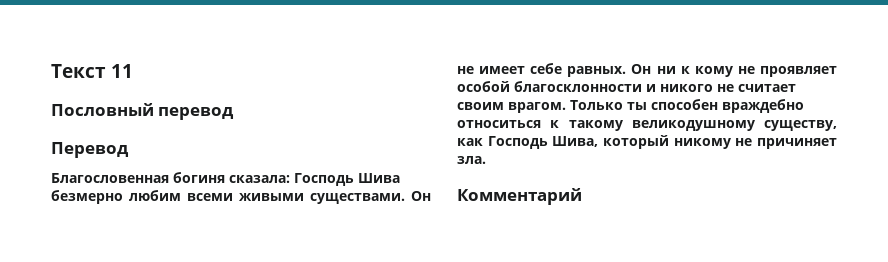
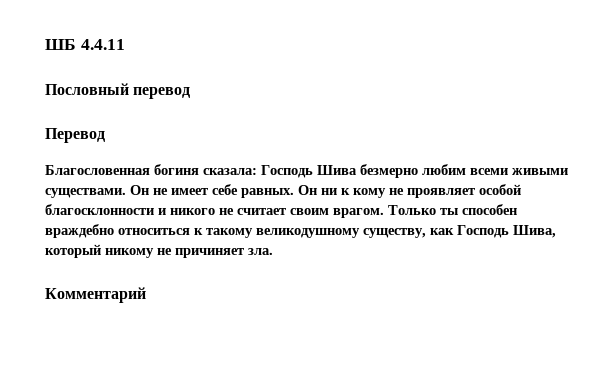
[51,64,134,78] Текст 11 -> [45,39,125,50] ШБ 4.4.11

